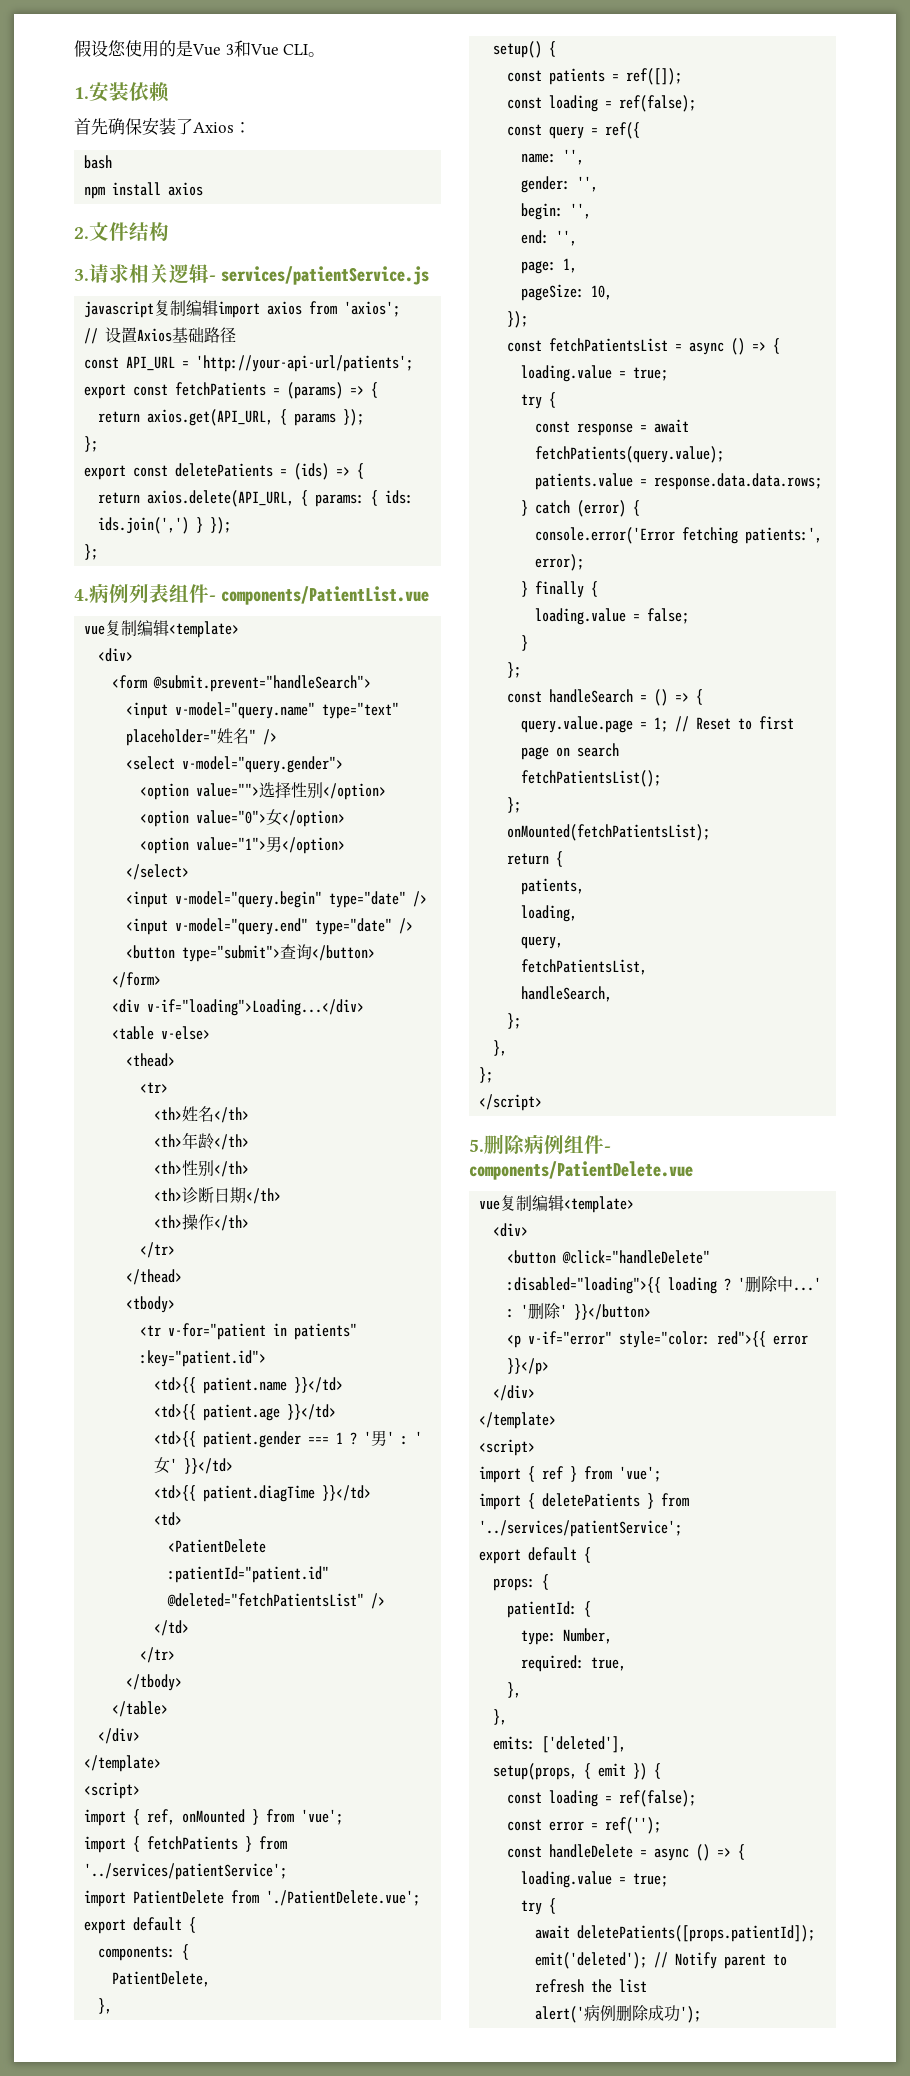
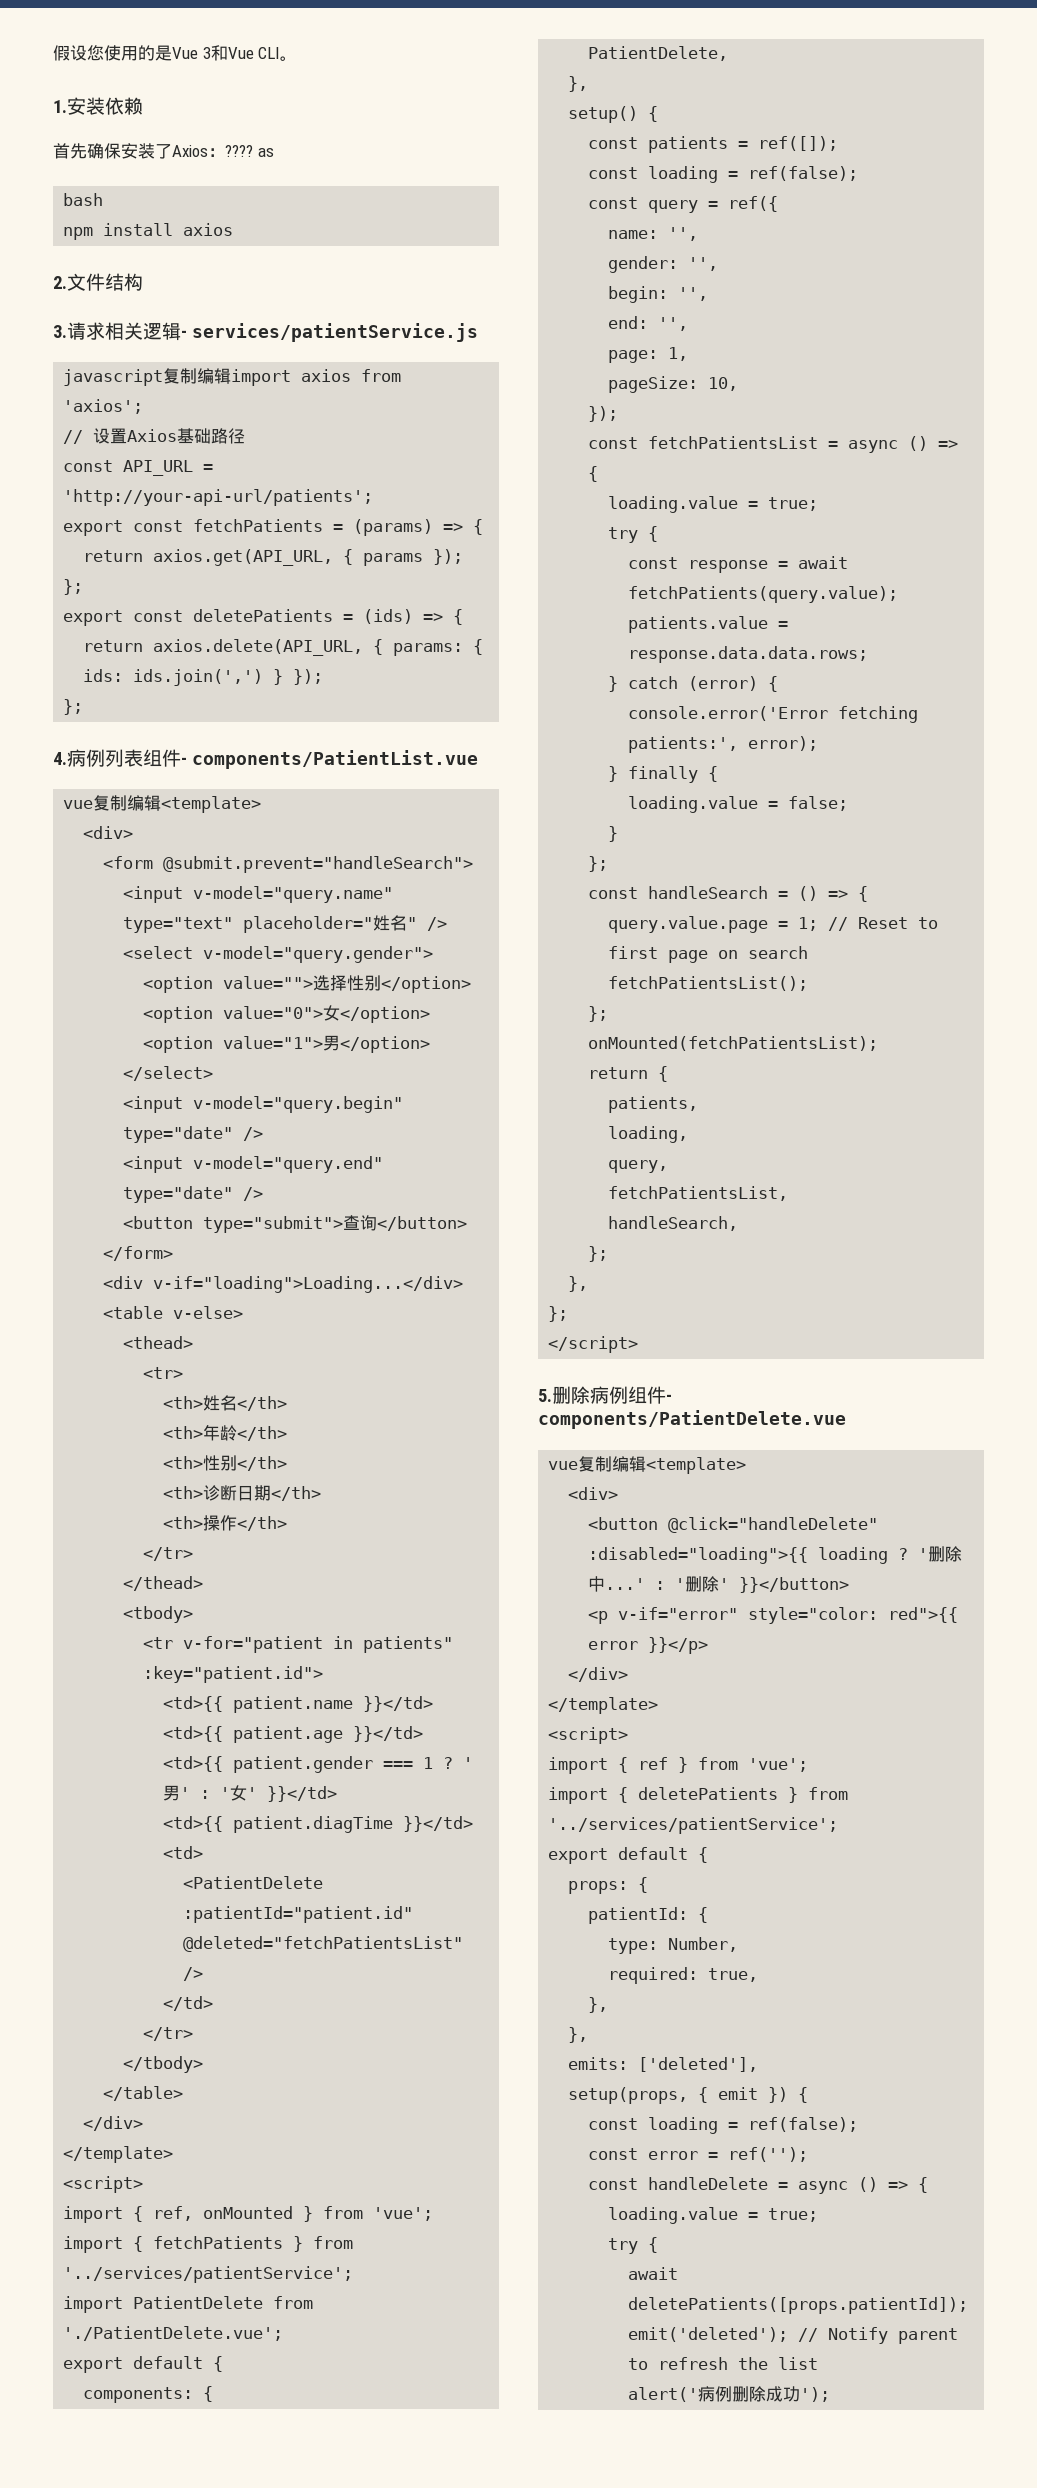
(251, 127) none -> [225,145,274,157] ???? as

